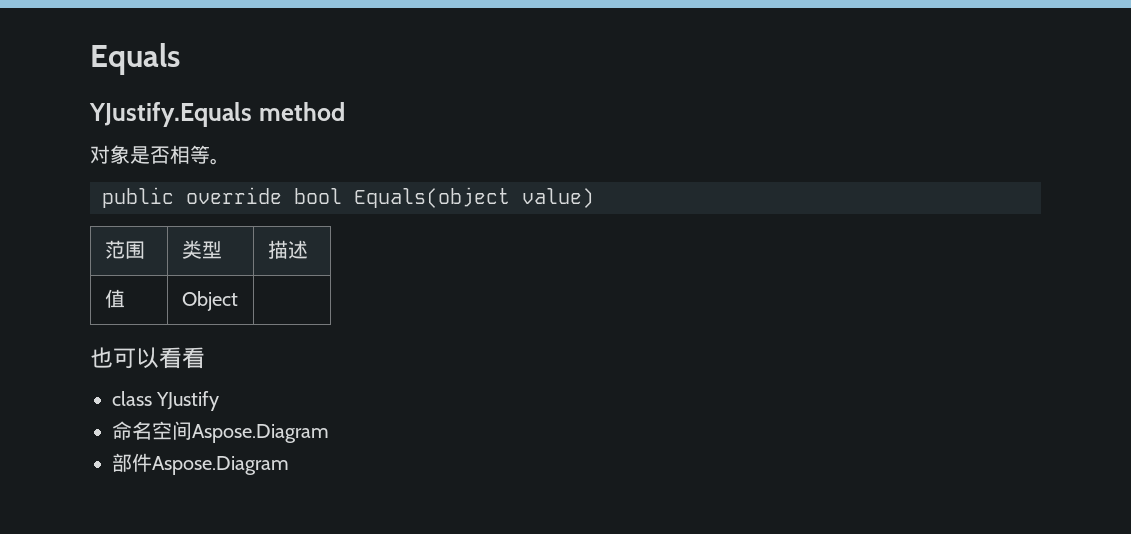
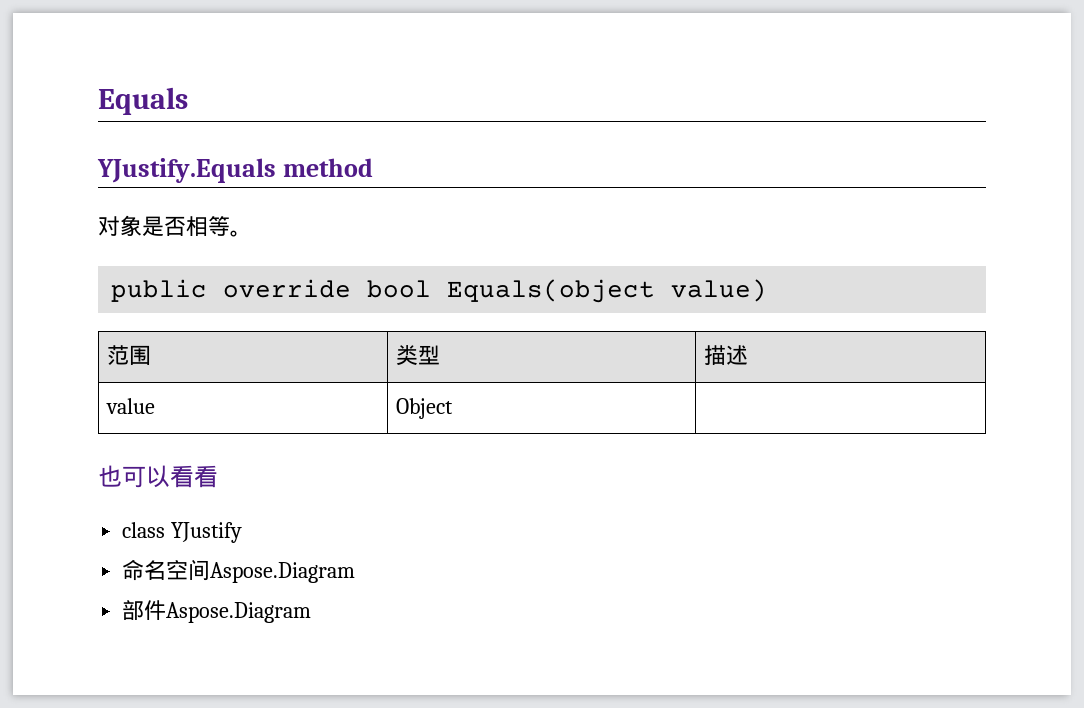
[104,289,125,308] 值 -> [106,398,156,414] value

